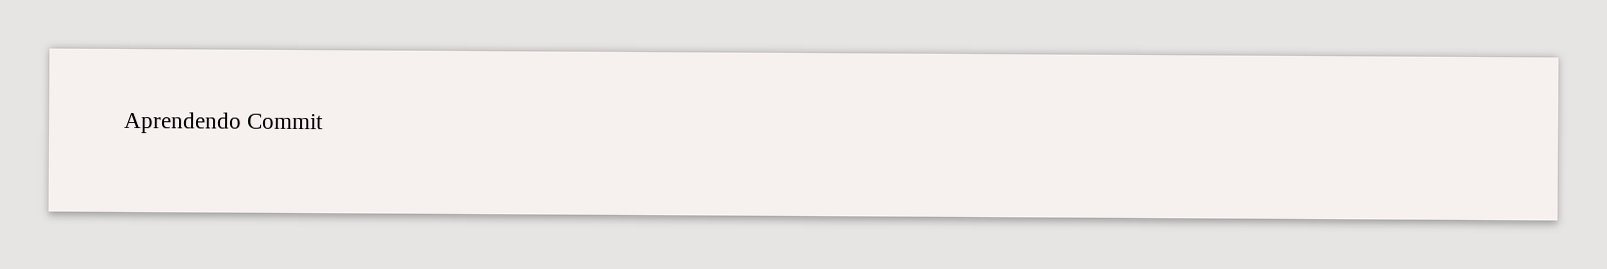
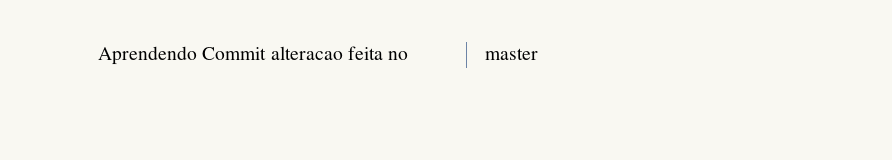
(325, 121) none -> [270,46,538,60] alteracao feita no master

